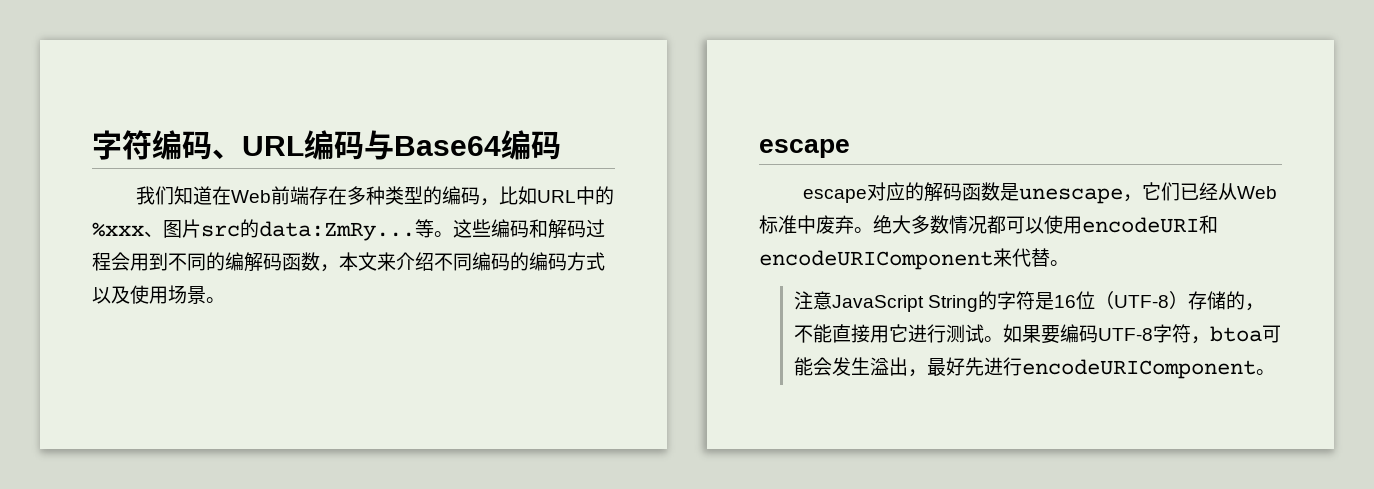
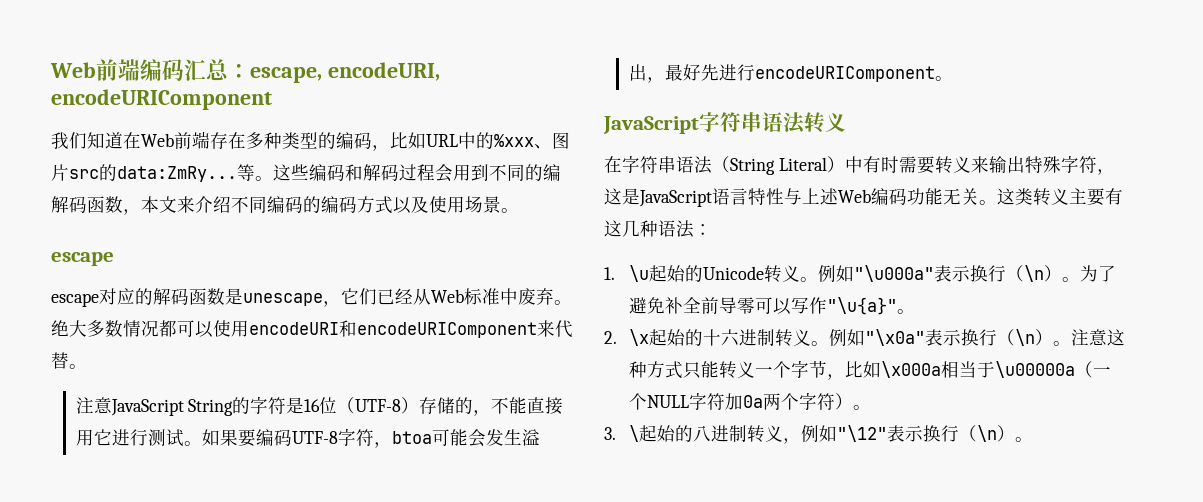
[92,130,561,160] 字符编码、URL编码与Base64编码 -> [50,59,440,83] [51,89,272,110] Web前端编码汇总：escape, encodeURI, encodeURIComponent
(1275, 372) none -> [603,112,846,134] [604,155,1115,175] [604,188,1123,207] [604,220,712,238] [604,265,1116,283] [628,297,915,315] [604,329,1125,347] [628,360,1111,380] [628,392,871,410] [604,425,1033,444] // JavaScript字符串语法转义 // 在字符串语法（String Literal）中有时需要转义来输出特殊字符，这是JavaScript语言特性与上述Web编码功能无关。这类转义主要有这几种语法： // 1. \u起始的Unicode转义。例如"\u000a"表示换行（\n）。为了避免补全前导零可以写作"\u{a}"。 // 2. \x起始的十六进制转义。例如"\x0a"表示换行（\n）。注意这种方式只能转义一个字节，比如\x000a相当于\u00000a（一个NULL字符加0a两个字符）。 // 3. \起始的八进制转义，例如"\12"表示换行（\n）。

